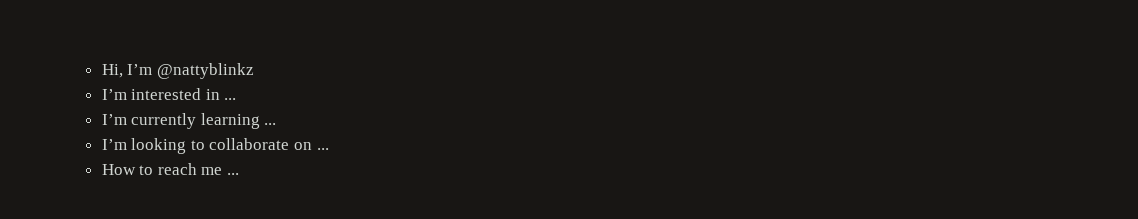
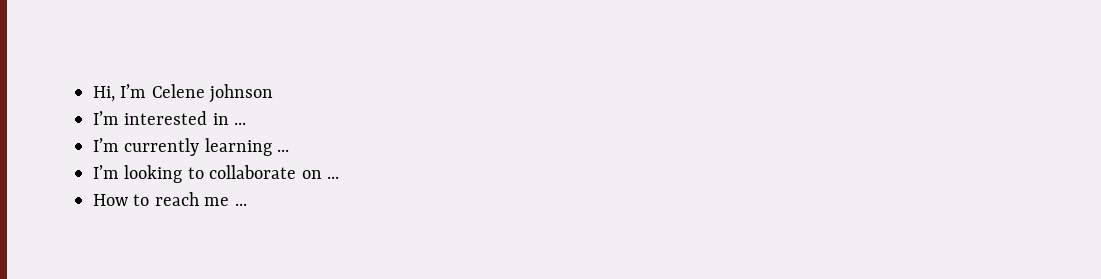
[156,63,254,79] @nattyblinkz -> [151,84,274,103] Celene johnson

